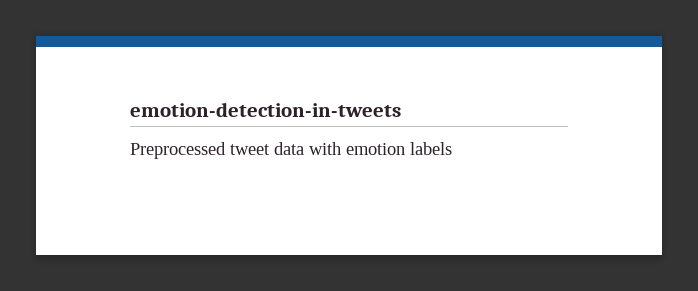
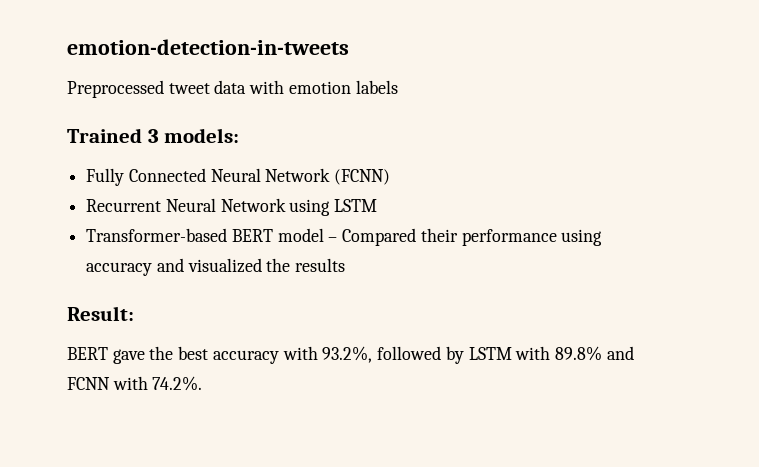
(452, 148) none -> [67,128,240,143] [86,168,391,186] [86,198,378,216] [86,228,603,246] [86,258,346,276] [67,306,134,321] [67,346,634,364] [67,376,203,391] // Trained 3 models: // Fully Connected Neural Network (FCNN) // Recurrent Neural Network using LSTM // Transformer-based BERT model – Compared their performance using accuracy and visualized the results // Result: // BERT gave the best accuracy with 93.2%, followed by LSTM with 89.8% and FCNN with 74.2%.

